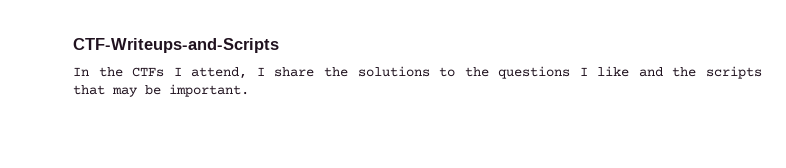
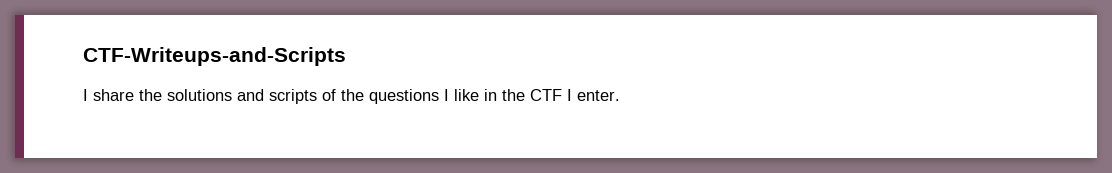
[73,67,248,79] In the CTFs I attend, -> (346, 56) none
[439,67,456,77] to -> [237,89,336,104] and scripts of
[638,66,762,79] [73,84,249,97] and the scripts that may be important. -> [484,89,620,101] in the CTF I enter.

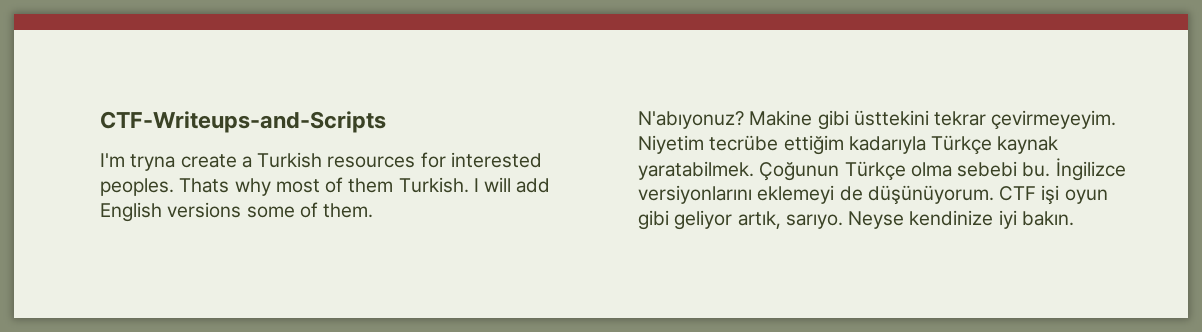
[83,89,620,104] I share the solutions and scripts of the questions I like in the CTF I enter. -> [100,152,542,171] [100,177,551,196] [100,202,374,222] [638,110,1117,130] [638,135,1059,155] [638,158,1126,181] [638,185,1108,205] [638,210,1074,230] I'm tryna create a Turkish resources for interested peoples. Thats why most of them Turkish. I will add English versions some of them. // N'abıyonuz? Makine gibi üsttekini tekrar çevirmeyeyim. Niyetim tecrübe ettiğim kadarıyla Türkçe kaynak yaratabilmek. Çoğunun Türkçe olma sebebi bu. İngilizce versiyonlarını eklemeyi de düşünüyorum. CTF işi oyun gibi geliyor artık, sarıyo. Neyse kendinize iyi bakın.

